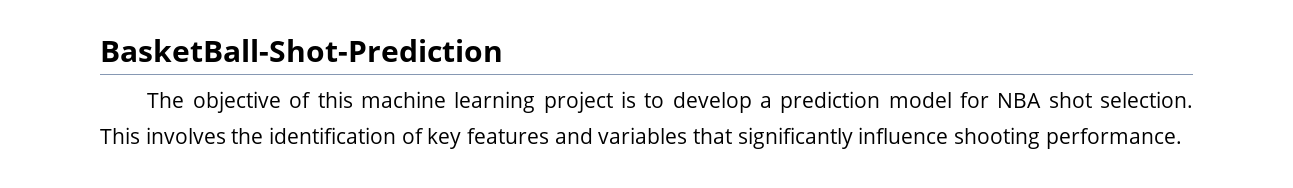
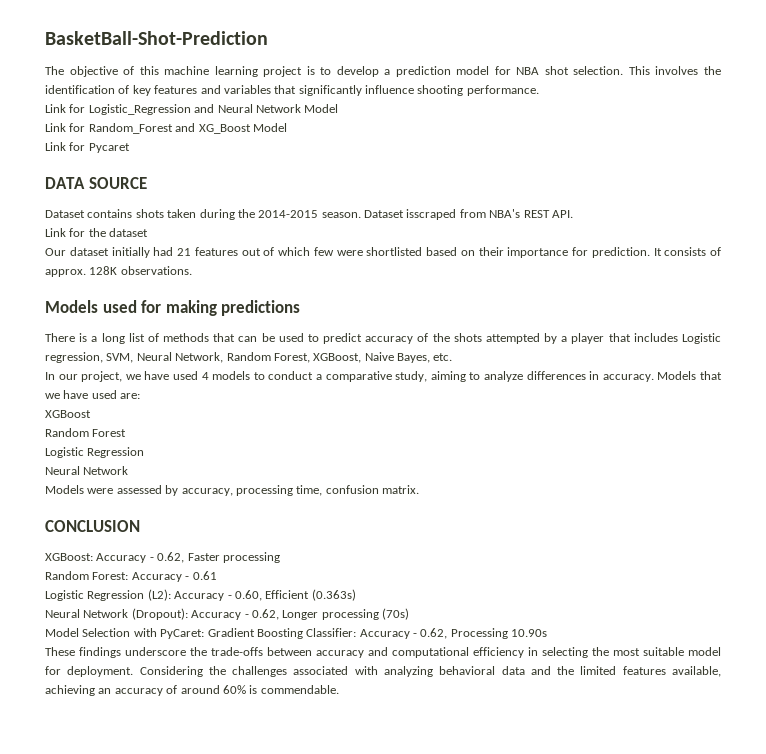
(1182, 138) none -> [45,104,339,115] [45,123,287,134] [45,142,130,153] [45,177,147,189] [45,209,573,220] [45,228,149,237] [45,247,721,258] [45,266,192,277] [45,300,301,316] [45,333,721,344] [45,352,453,363] [45,371,723,382] [45,390,141,399] [45,410,91,418] [45,428,127,437] [45,447,145,458] [45,466,129,475] [45,485,419,496] [45,520,140,532] [45,552,280,563] [45,571,217,582] [45,589,356,601] [45,608,409,620] [45,628,548,639] [45,647,721,658] [45,666,722,677] [45,685,339,696] // Link for Logistic_Regression and Neural Network Model // Link for Random_Forest and XG_Boost Model // Link for Pycaret // DATA SOURCE // Dataset contains shots taken during the 2014-2015 season. Dataset isscraped from NBA's REST API. // Link for the dataset // Our dataset initially had 21 features out of which few were shortlisted based on their importance for prediction. It consists of approx. 128K observations. // Models used for making predictions // There is a long list of methods that can be used to predict accuracy of the shots attempted by a player that includes Logistic regression, SVM, Neural Network, Random Forest, XGBoost, Naive Bayes, etc. // In our project, we have used 4 models to conduct a comparative study, aiming to analyze differences in accuracy. Models that we have used are: // XGBoost // Random Forest // Logistic Regression // Neural Network // Models were assessed by accuracy, processing time, confusion matrix. // CONCLUSION // XGBoost: Accuracy - 0.62, Faster processing // Random Forest: Accuracy - 0.61 // Logistic Regression (L2): Accuracy - 0.60, Efficient (0.363s) // Neural Network (Dropout): Accuracy - 0.62, Longer processing (70s) // Model Selection with PyCaret: Gradient Boosting Classifier: Accuracy - 0.62, Processing 10.90s // These findings underscore the trade-offs between accuracy and computational efficiency in selecting the most suitable model for deployment. Considering the challenges associated with analyzing behavioral data and the limited features available, achieving an accuracy of around 60% is commendable.

